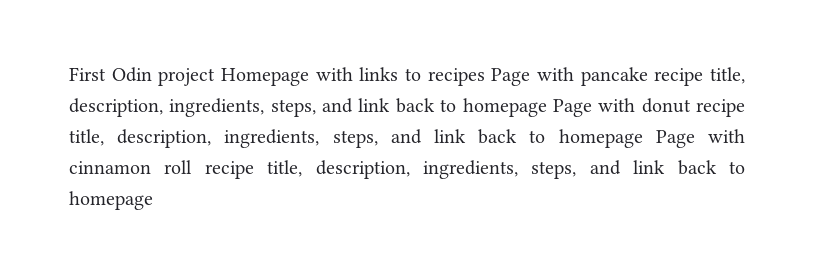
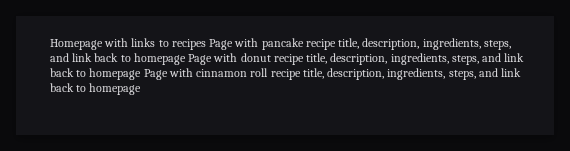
[69,67,216,86] First Odin project -> (50, 44) none

